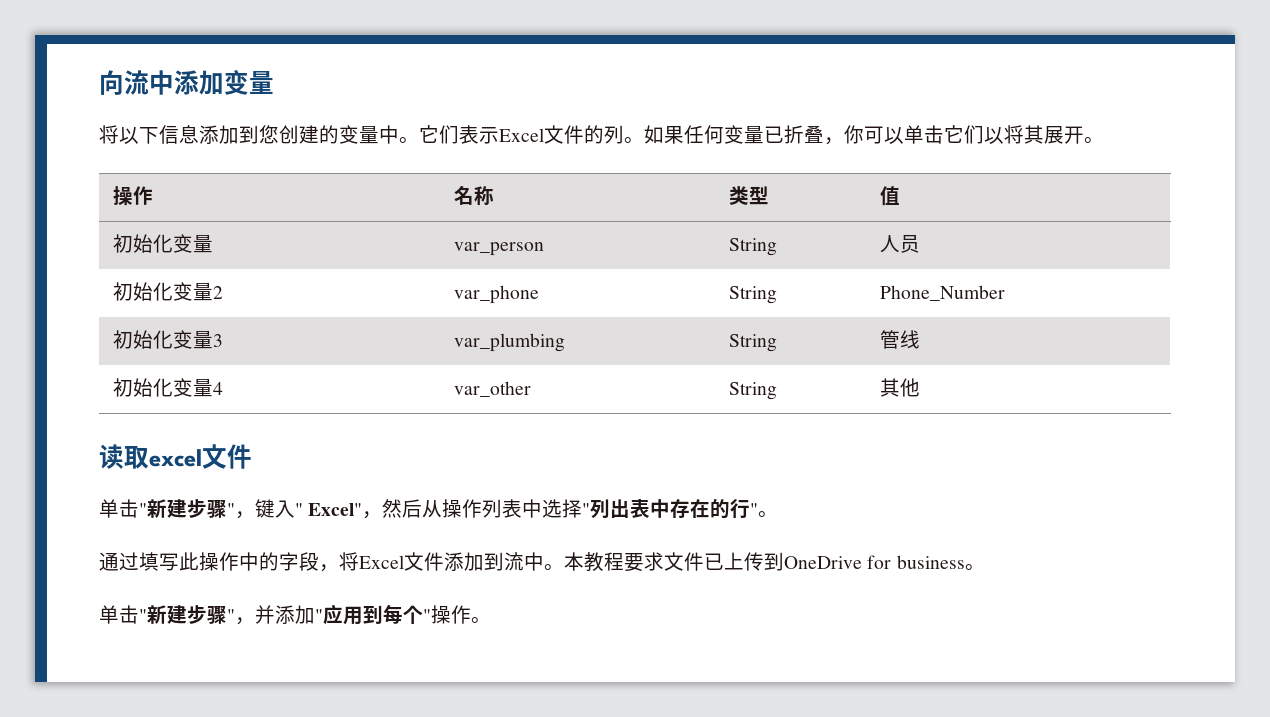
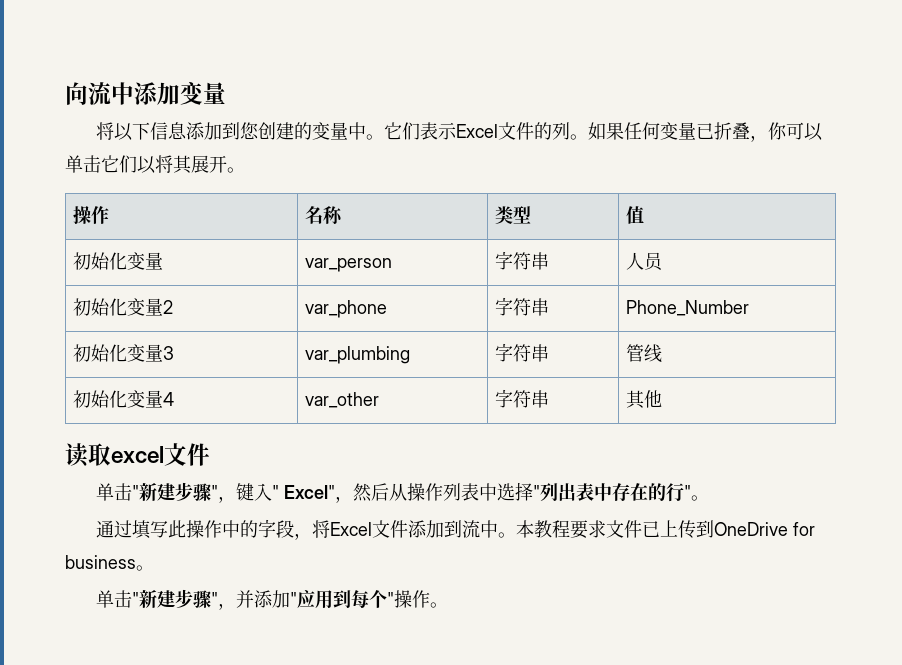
[728,238,777,256] String -> [495,251,550,270] 字符串
[728,286,777,304] String -> [495,297,550,316] 字符串
[728,334,777,352] String -> [495,343,550,362] 字符串
[728,382,777,400] String -> [495,389,550,408] 字符串

